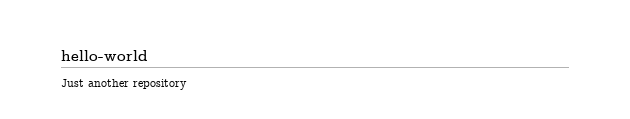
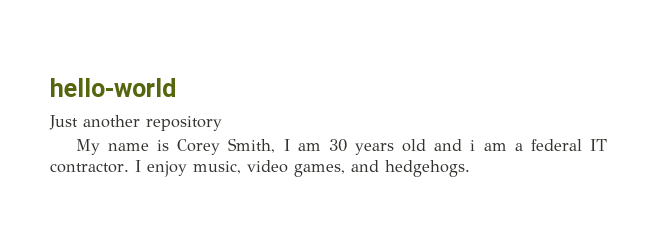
(187, 84) none -> [75,138,607,155] [50,160,470,177] // My name is Corey Smith, I am 30 years old and i am a federal IT contractor. I enjoy music, video games, and hedgehogs.

